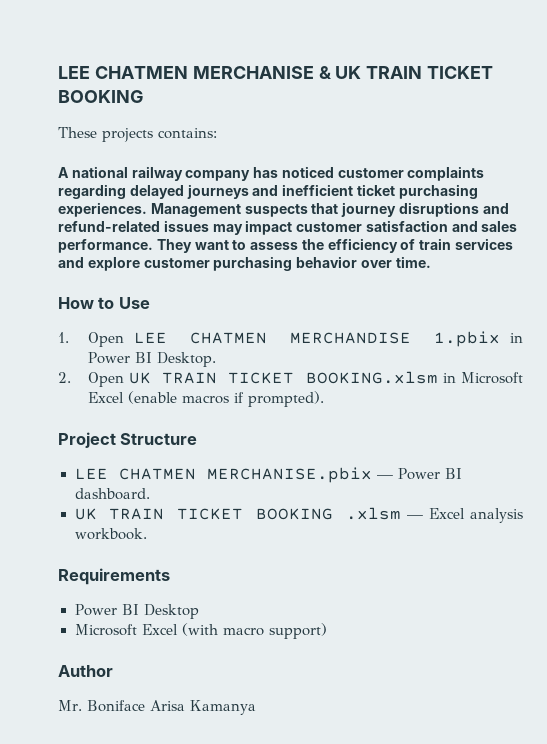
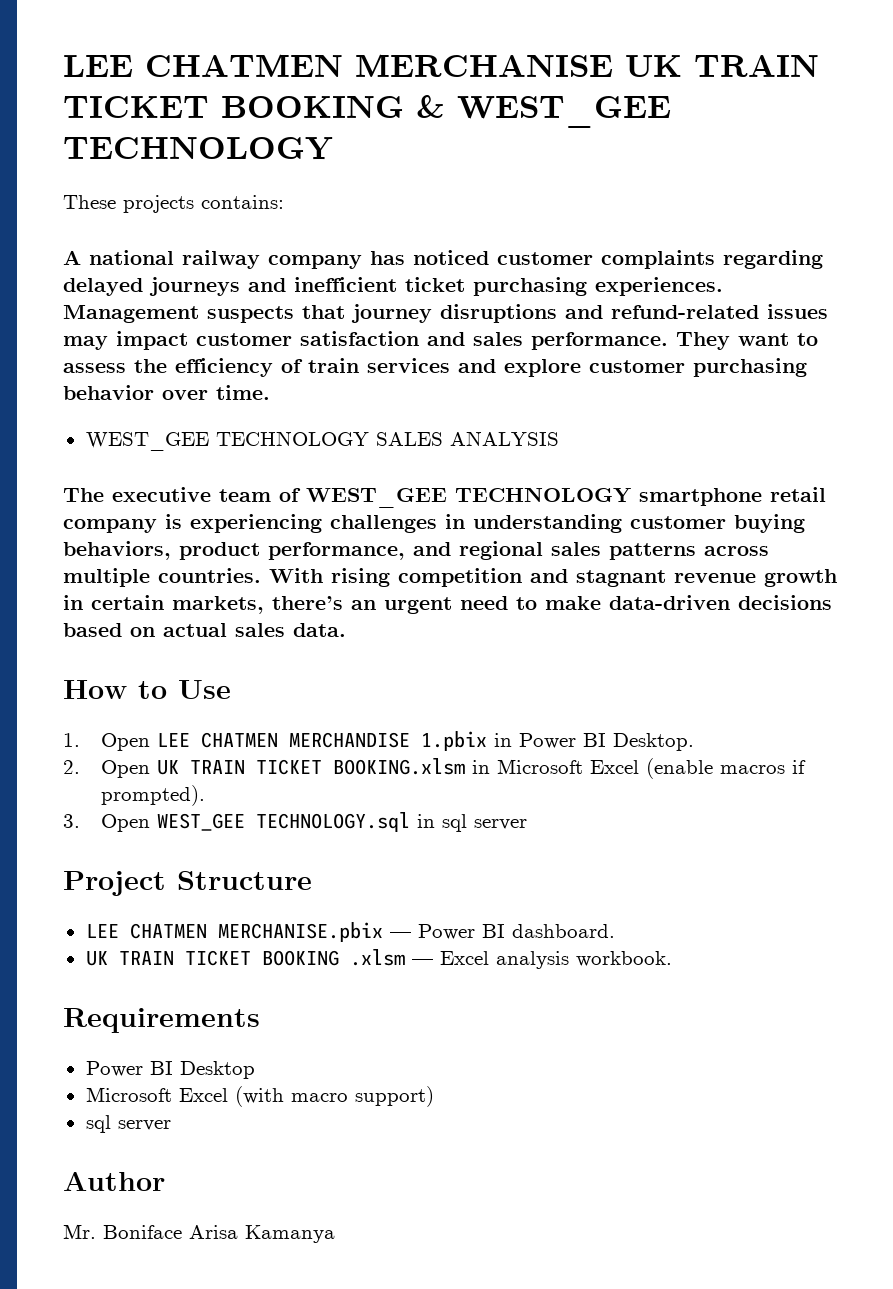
[318,66,494,79] [58,90,144,103] & UK TRAIN TICKET BOOKING -> [625,55,819,77] [63,95,671,128] [63,137,333,160] UK TRAIN TICKET BOOKING & WEST_GEE TECHNOLOGY
(431, 262) none -> [85,431,559,451] [63,487,826,508] [63,514,805,533] [63,541,769,560] [63,568,837,587] [63,595,832,614] [63,623,346,637] // WEST_GEE TECHNOLOGY SALES ANALYSIS // The executive team of WEST_GEE TECHNOLOGY smartphone retail company is experiencing challenges in understanding customer buying behaviors, product performance, and regional sales patterns across multiple countries. With rising competition and stagnant revenue growth in certain markets, there’s an urgent need to make data-driven decisions based on actual sales data.
(324, 399) none -> [63,812,527,832] // 3. Open WEST_GEE TECHNOLOGY.sql in sql server
(327, 631) none -> [85,1115,171,1133] // sql server

